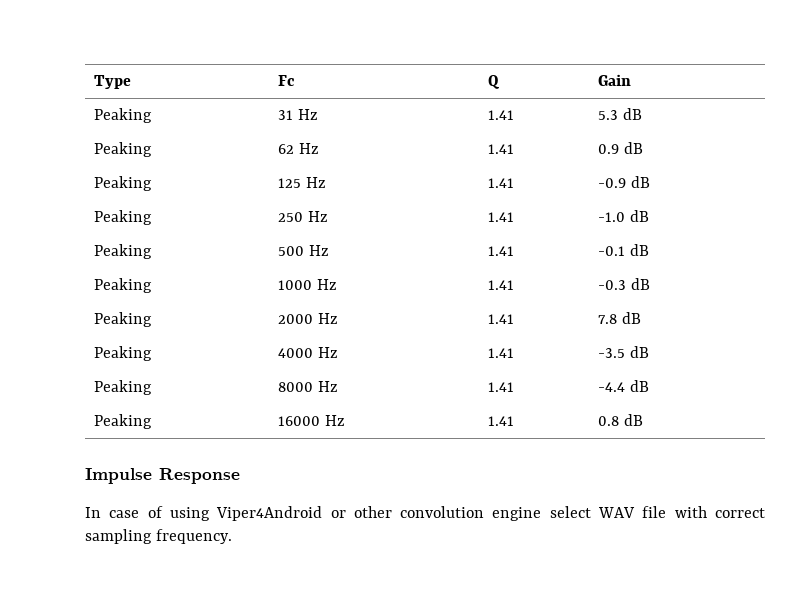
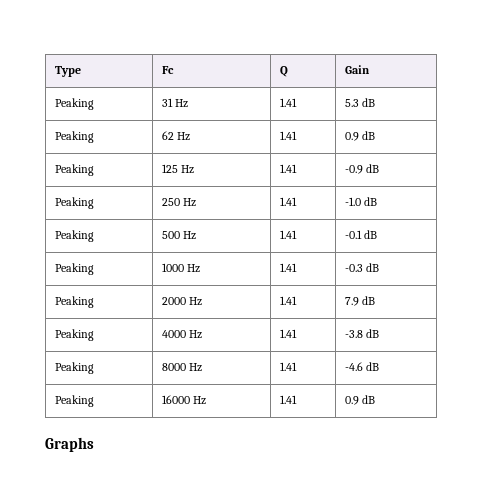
[598,314,618,324] 7.8 -> [344,297,359,306] 7.9
[598,348,626,358] -3.5 -> [344,330,363,338] -3.8
[598,382,626,392] -4.4 -> [344,362,363,371] -4.6
[598,414,644,426] [85,468,240,484] [85,506,765,521] [85,529,232,544] 0.8 dB // Impulse Response // In case of using Viper4Android or other convolution engine select WAV file with correct sampling frequency. -> [344,395,375,405] [45,437,94,452] 0.9 dB // Graphs

